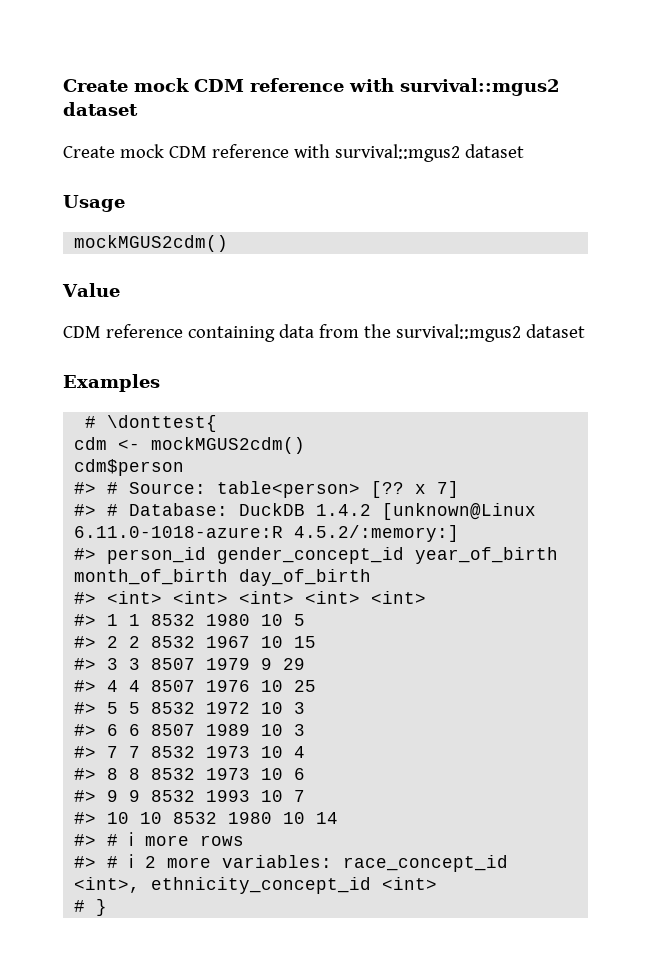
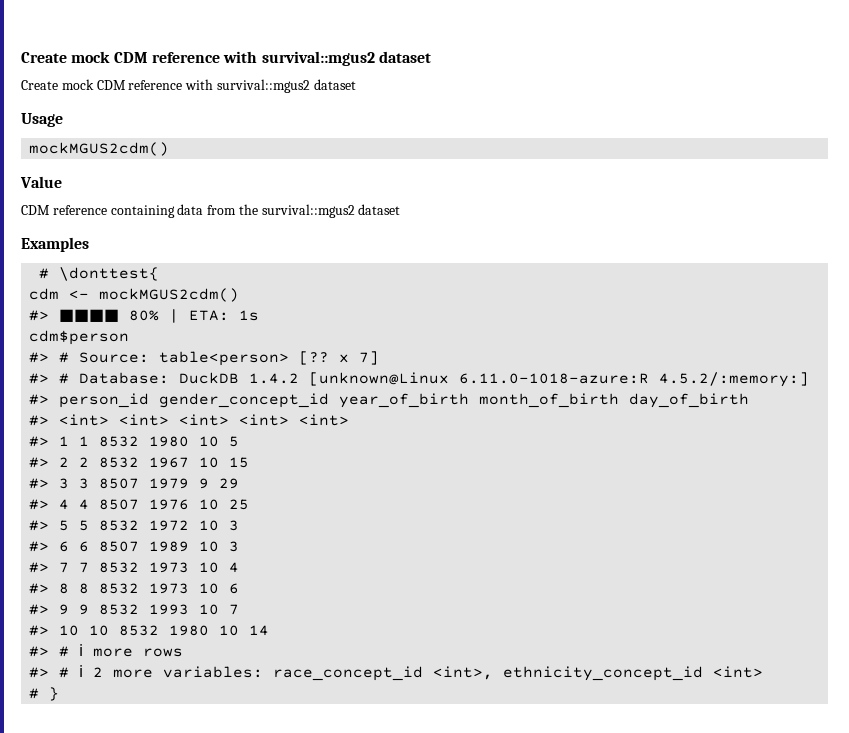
(306, 445) none -> [29,309,260,323] // #> ■■■■ 80% | ETA: 1s

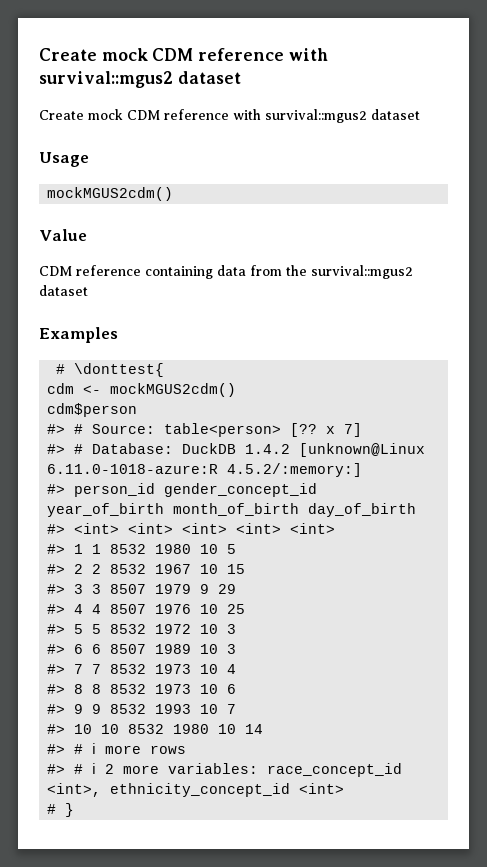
[29,309,260,323] // #> ■■■■ 80% | ETA: 1s -> (237, 390) none

